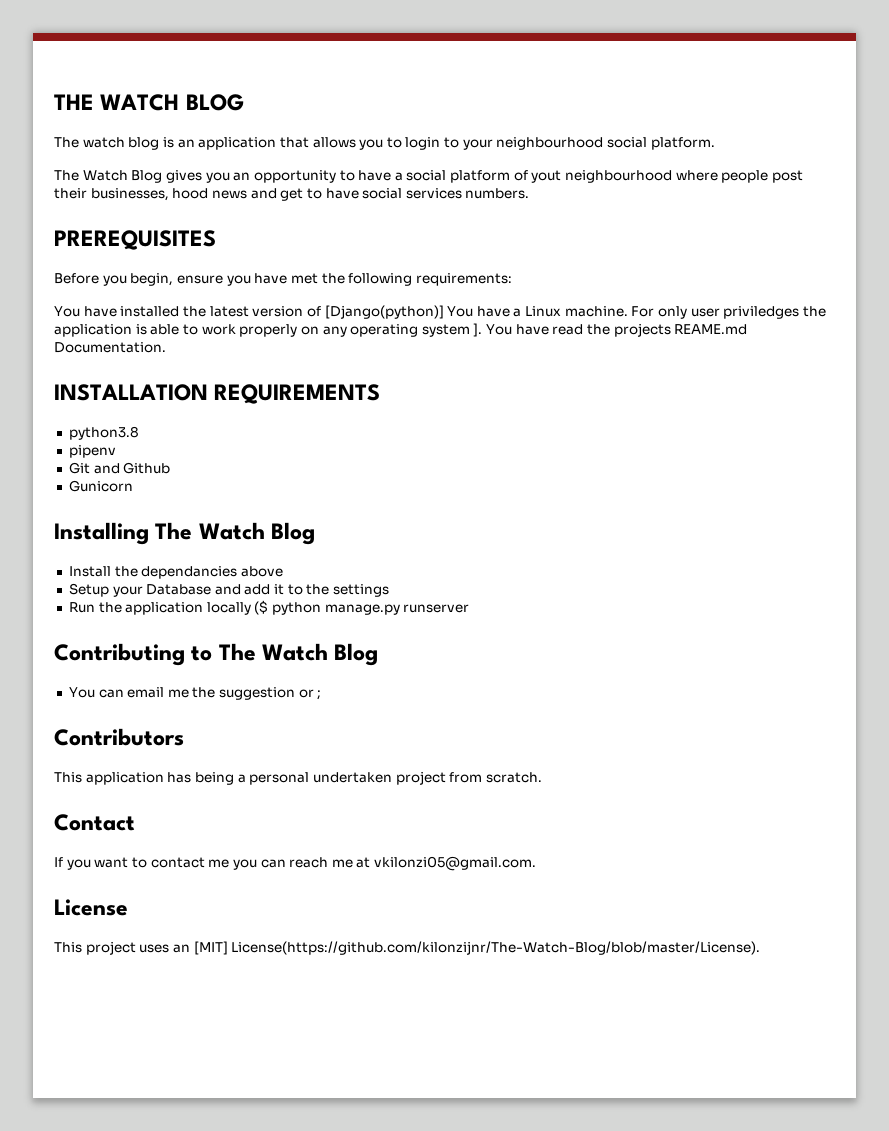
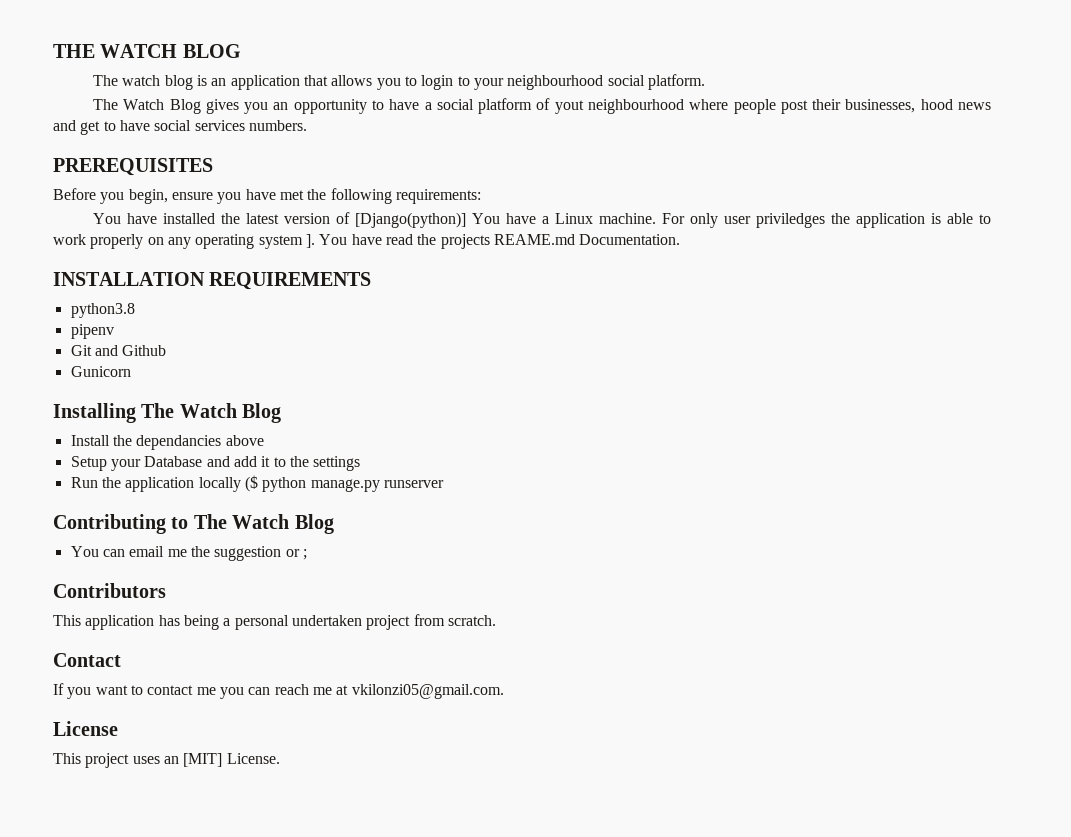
[231,941,761,955] License(https://github.com/kilonzijnr/The-Watch-Blog/blob/master/License). -> [226,753,280,764] License.

